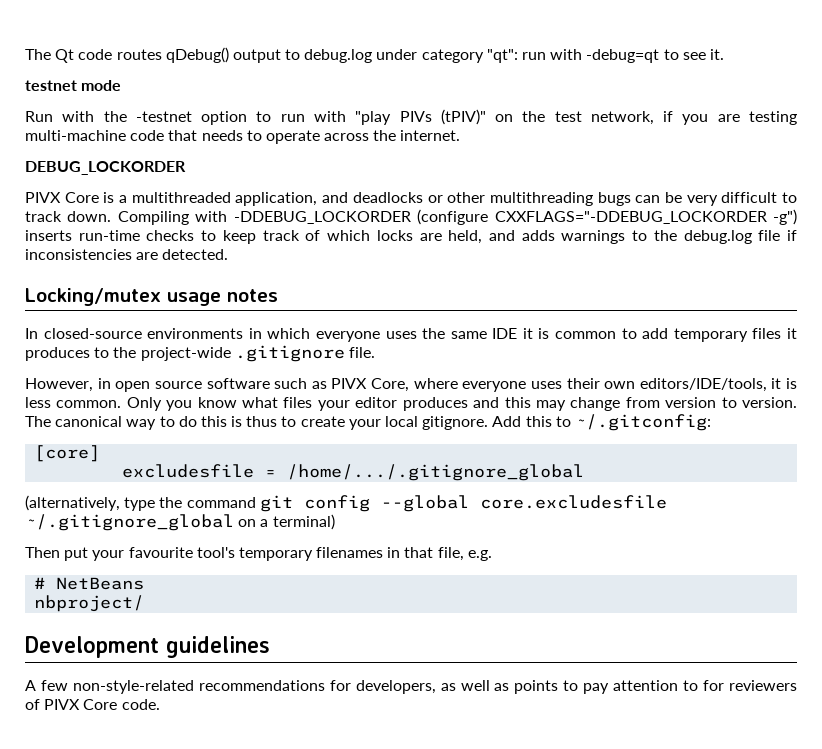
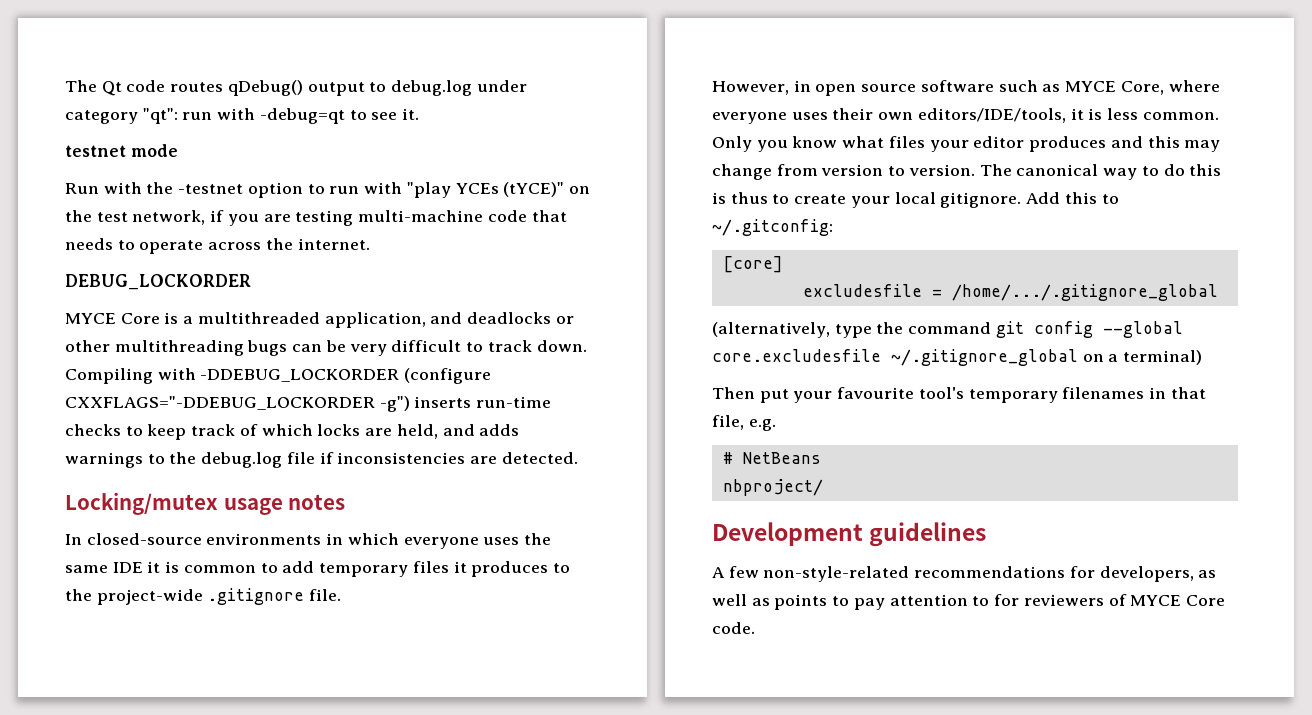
[399,109,486,125] PIVs (tPIV)" -> [455,182,565,197] YCEs (tYCE)"
[25,192,61,203] PIVX -> [65,313,116,324] MYCE
[331,378,368,389] PIVX -> [1065,81,1117,92] MYCE
[44,699,81,710] PIVX -> [1130,595,1182,606] MYCE

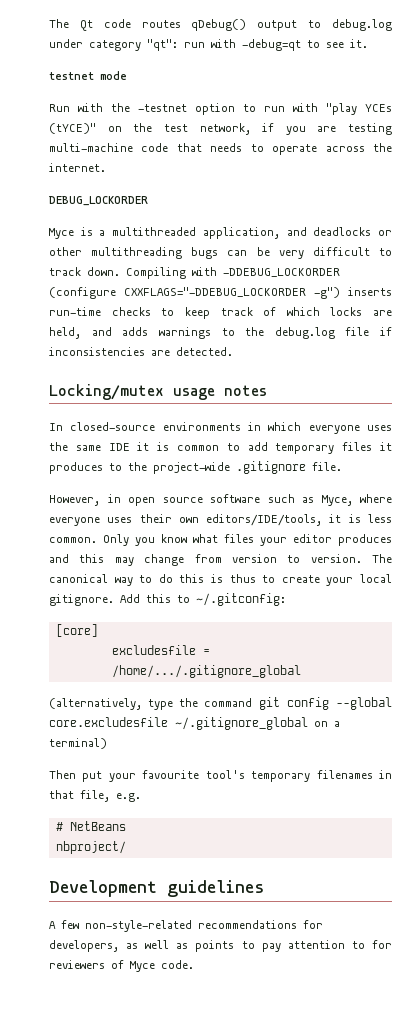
[65,313,160,324] MYCE Core -> [49,228,74,239] Myce
[1065,81,1164,95] MYCE Core, -> [321,495,353,506] Myce,
[1130,595,1225,606] MYCE Core -> [130,961,155,972] Myce

